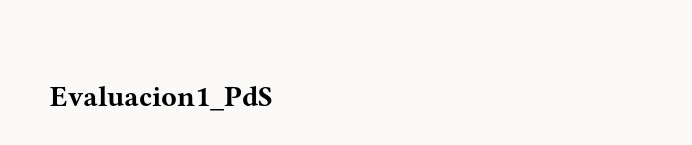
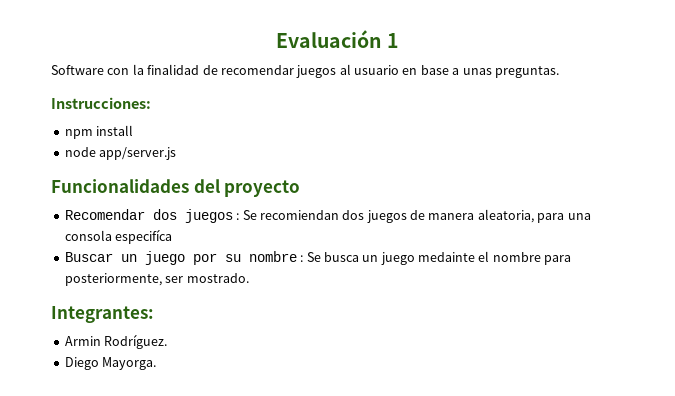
[50,86,273,111] Evaluacion1_PdS -> [275,30,400,48] [51,64,559,78] [51,97,151,109] [64,125,134,139] [64,147,177,160] [51,179,301,197] [64,209,591,223] [64,229,173,244] [64,251,572,265] [64,273,249,286] [51,306,154,323] [64,334,168,349] [64,357,157,370] Evaluación 1 // Software con la finalidad de recomendar juegos al usuario en base a unas preguntas. // Instrucciones: // npm install // node app/server.js // Funcionalidades del proyecto // Recomendar dos juegos : Se recomiendan dos juegos de manera aleatoria, para una consola especifíca // Buscar un juego por su nombre : Se busca un juego medainte el nombre para posteriormente, ser mostrado. // Integrantes: // Armin Rodríguez. // Diego Mayorga.

